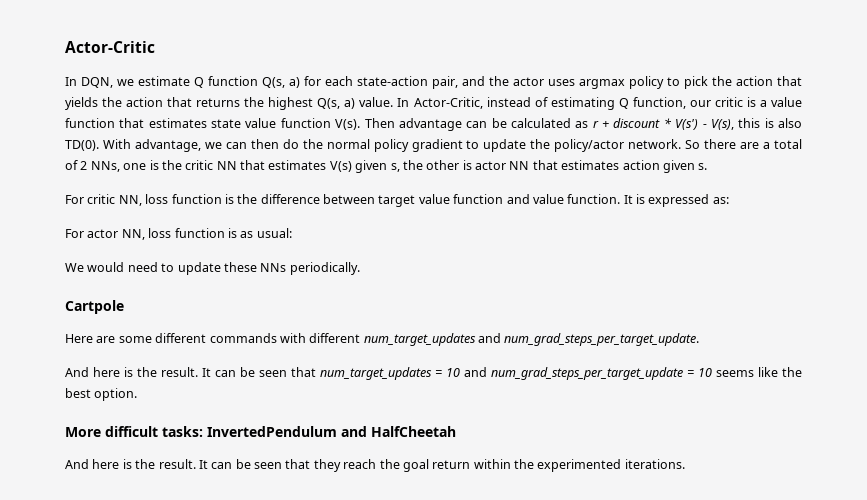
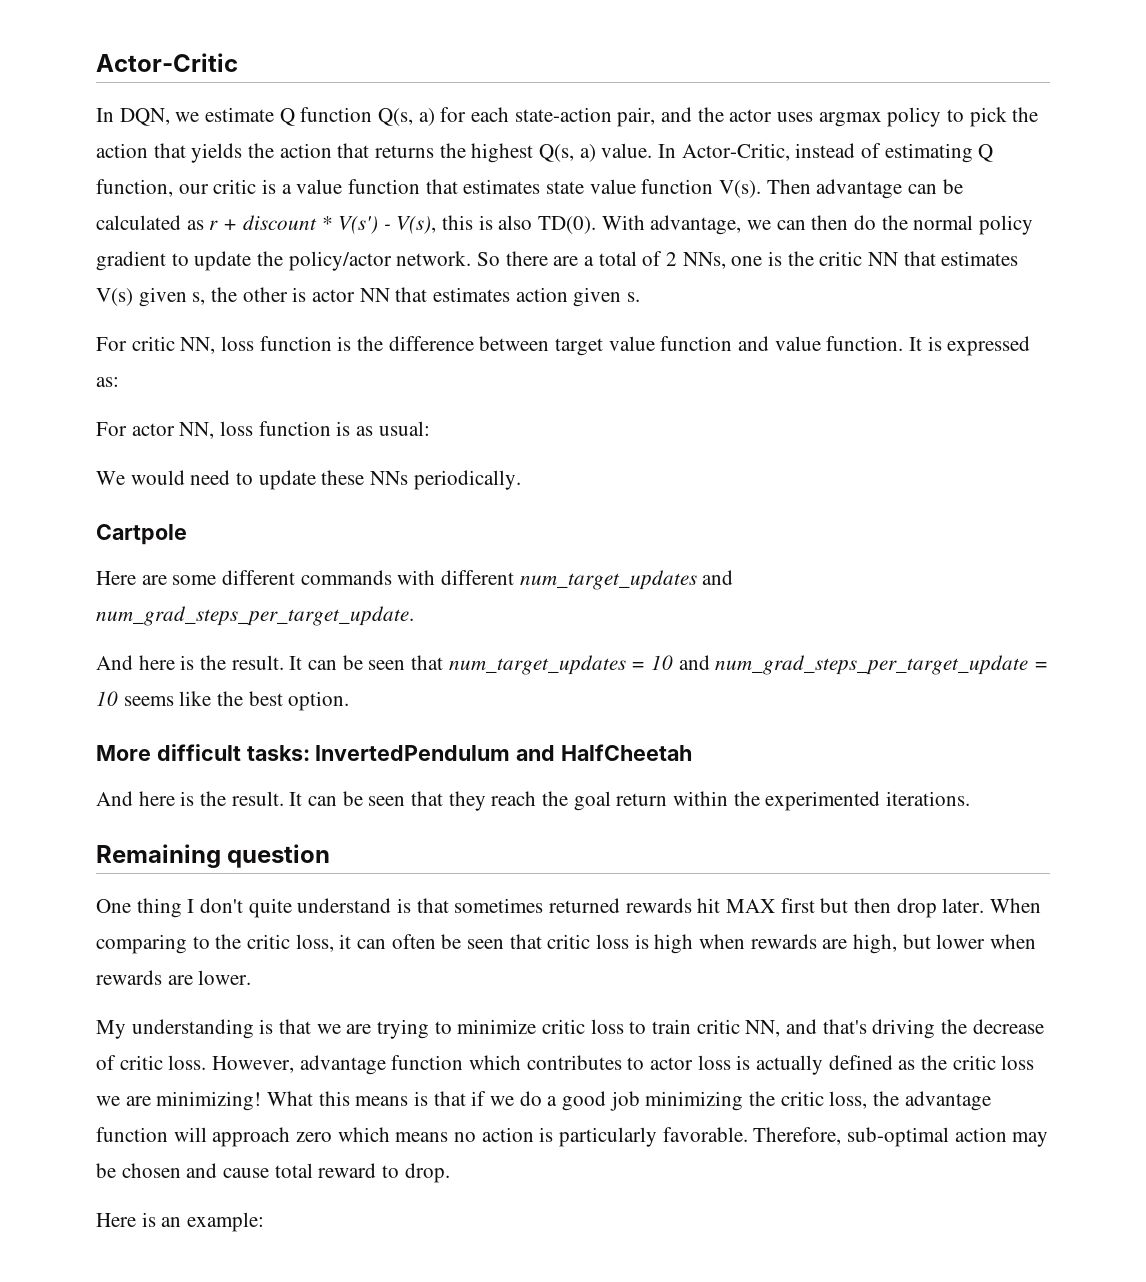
(685, 464) none -> [96,844,331,868] [96,898,1042,918] [96,934,1037,954] [96,970,252,985] [96,1019,1044,1039] [96,1055,1035,1075] [96,1091,991,1111] [96,1127,1049,1147] [96,1163,450,1183] [96,1212,265,1232] // Remaining question // One thing I don't quite understand is that sometimes returned rewards hit MAX first but then drop later. When comparing to the critic loss, it can often be seen that critic loss is high when rewards are high, but lower when rewards are lower. // My understanding is that we are trying to minimize critic loss to train critic NN, and that's driving the decrease of critic loss. However, advantage function which contributes to actor loss is actually defined as the critic loss we are minimizing! What this means is that if we do a good job minimizing the critic loss, the advantage function will approach zero which means no action is particularly favorable. Therefore, sub-optimal action may be chosen and cause total reward to drop. // Here is an example:

